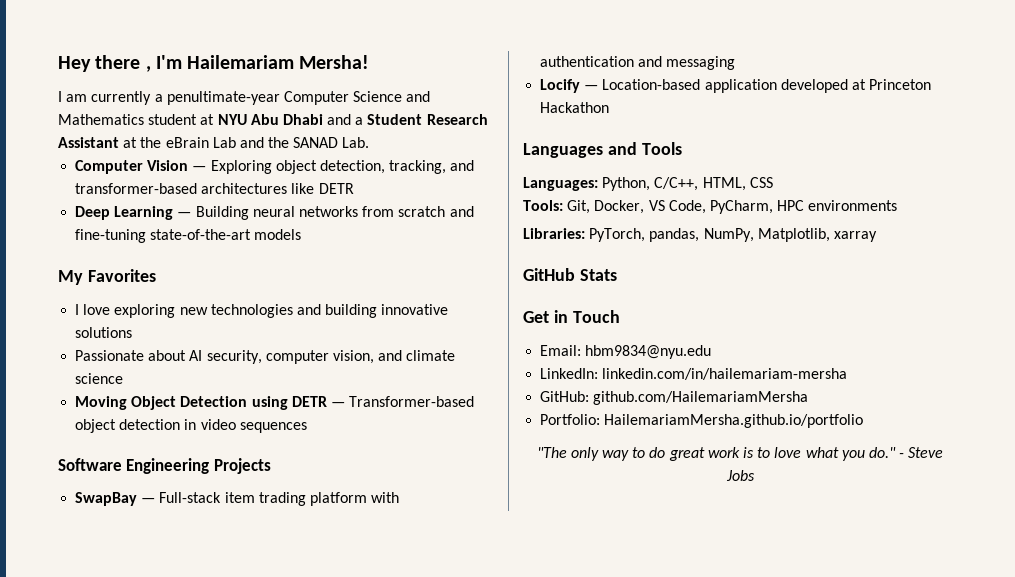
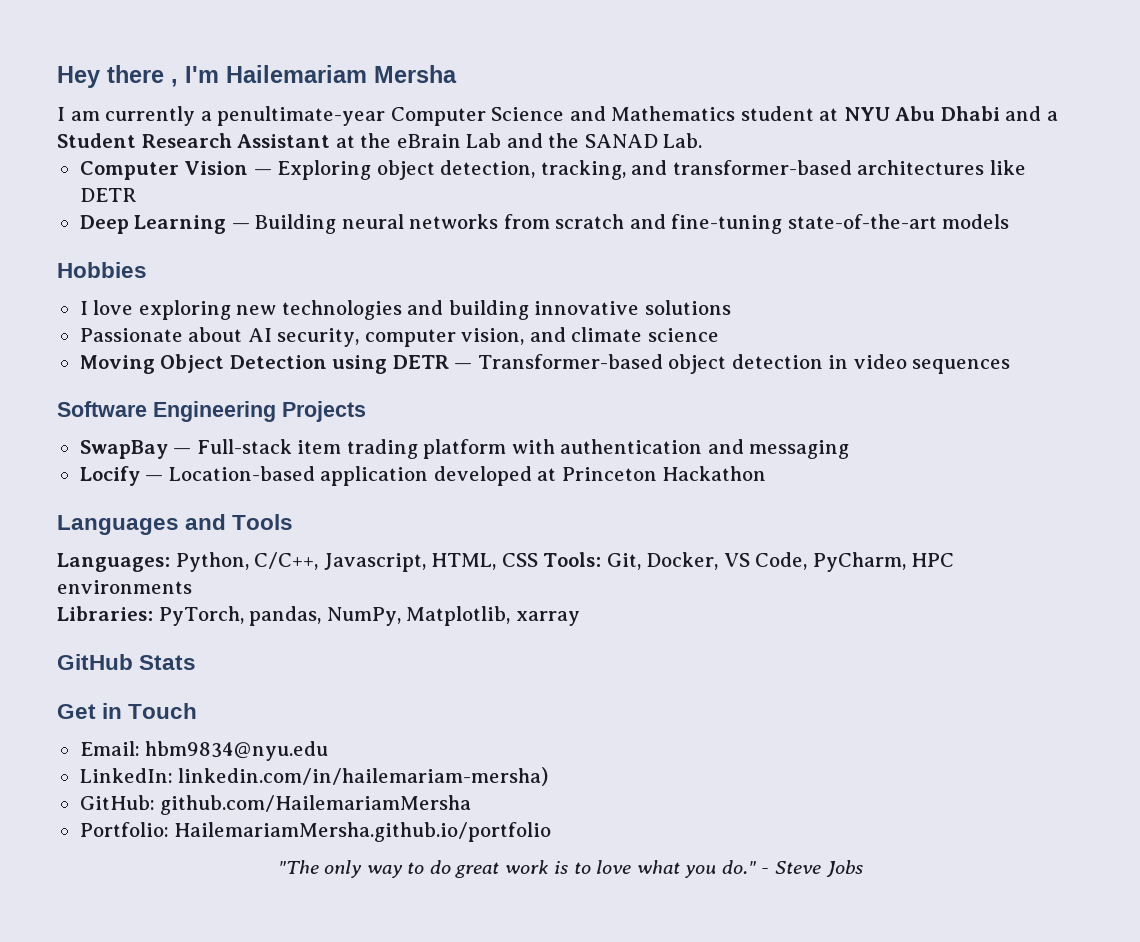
[299,55,370,69] Mersha! -> [374,65,457,83] Mersha
[58,269,156,285] My Favorites -> [57,262,147,278] Hobbies
(699, 184) none -> [323,553,426,572] Javascript,
(773, 182) // -> (538, 560) none
[602,368,848,380] linkedin.com/in/hailemariam-mersha -> [178,767,549,786] linkedin.com/in/hailemariam-mersha)

